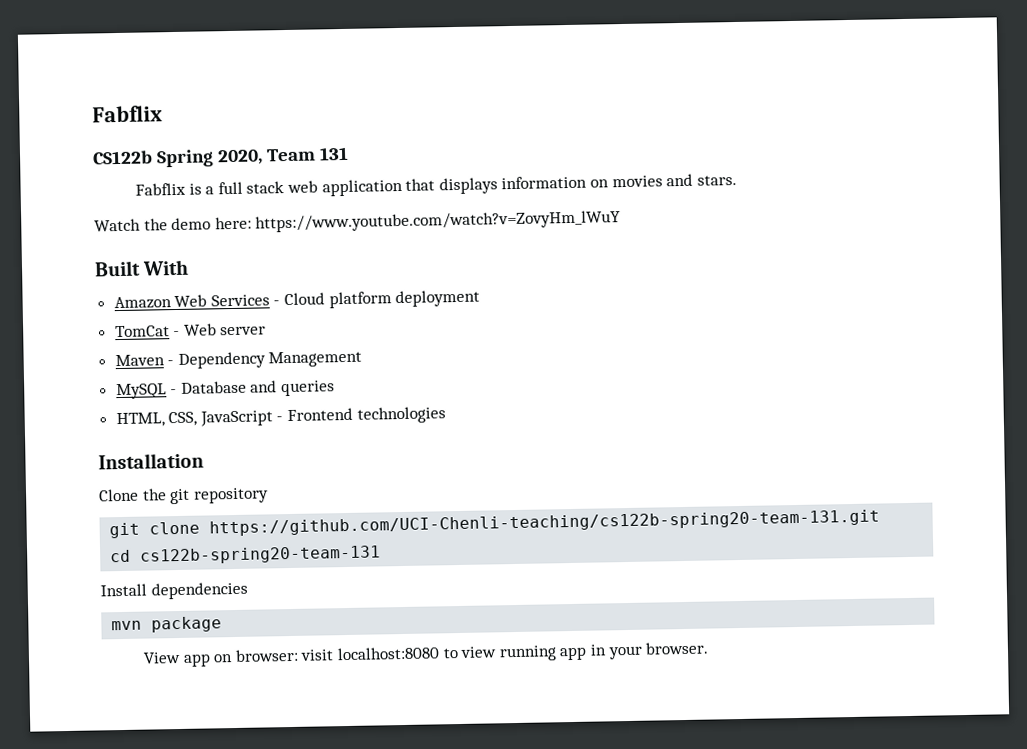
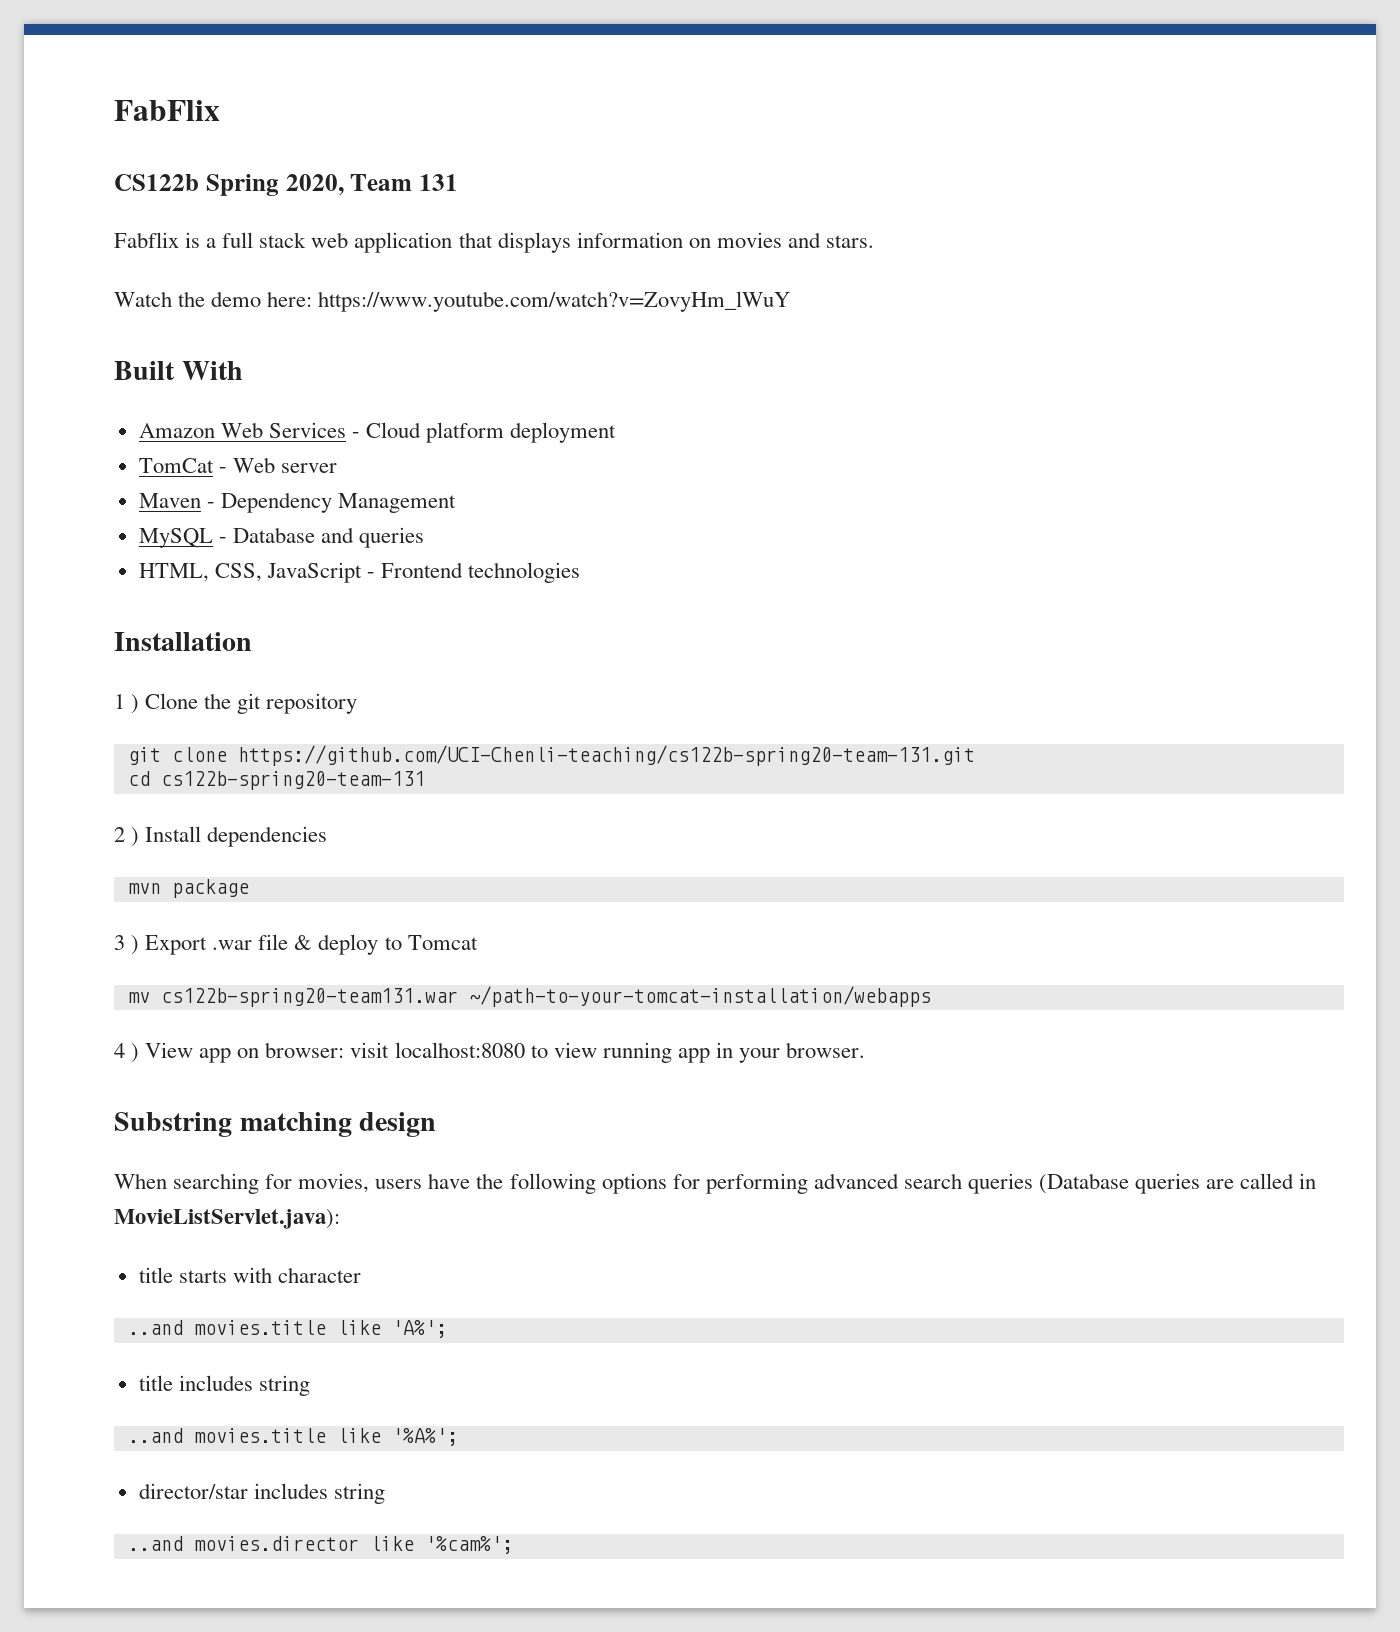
[92,105,163,123] Fabflix -> [114,100,220,121] FabFlix
(204, 461) none -> [114,694,140,714] 1 )
(382, 555) none -> [114,827,140,847] 2 )
(223, 624) none -> [114,934,478,955] [127,986,931,1007] [114,1043,140,1063] 3 ) Export .war file & deploy to Tomcat // mv cs122b-spring20-team131.war ~/path-to-your-tomcat-installation/webapps // 4 )
(709, 648) none -> [114,1112,437,1137] [114,1173,1317,1194] [114,1209,340,1229] [138,1267,361,1283] [127,1320,447,1338] [138,1375,310,1396] [127,1428,458,1446] [138,1483,385,1504] [127,1536,513,1554] // Substring matching design // When searching for movies, users have the following options for performing advanced search queries (Database queries are called in MovieListServlet.java): // title starts with character // ..and movies.title like 'A%'; // title includes string // ..and movies.title like '%A%'; // director/star includes string // ..and movies.director like '%cam%';

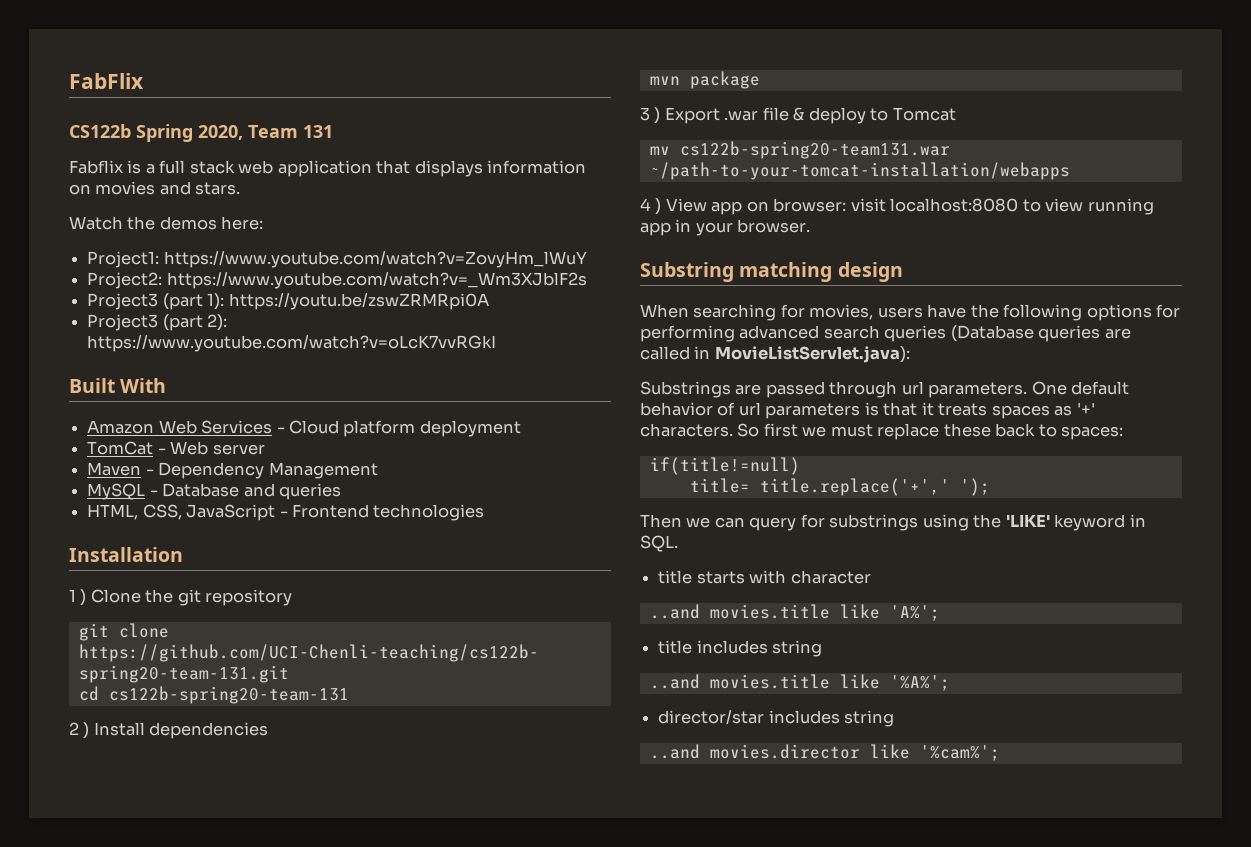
[211,291,262,307] demo -> [159,216,217,230] demos
(313, 299) none -> [87,251,160,268] // Project1:
(791, 301) none -> [87,272,587,289] [87,293,489,310] [87,314,228,331] [87,335,497,352] // Project2: https://www.youtube.com/watch?v=_Wm3XJblF2s // Project3 (part 1): https://youtu.be/zswZRMRpi0A // Project3 (part 2): https://www.youtube.com/watch?v=oLcK7vvRGkI
(340, 1219) none -> [640,381,1130,398] [640,402,1095,419] [640,423,1124,440] [649,457,800,475] [689,478,990,496] [640,514,1146,531] [640,535,678,552] // Substrings are passed through url parameters. One default behavior of url parameters is that it treats spaces as '+' characters. So first we must replace these back to spaces: // if(title!=null) // title= title.replace('+',' '); // Then we can query for substrings using the 'LIKE' keyword in SQL.

